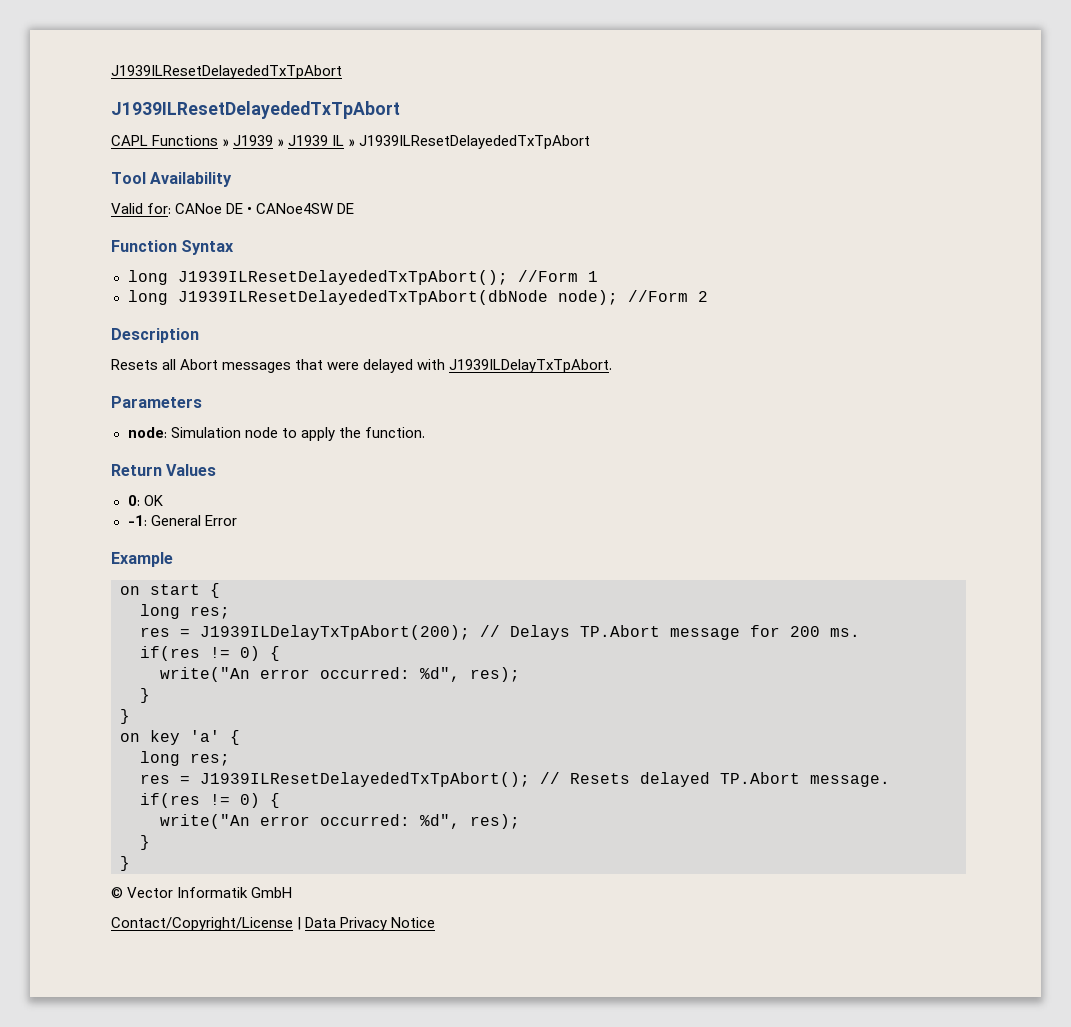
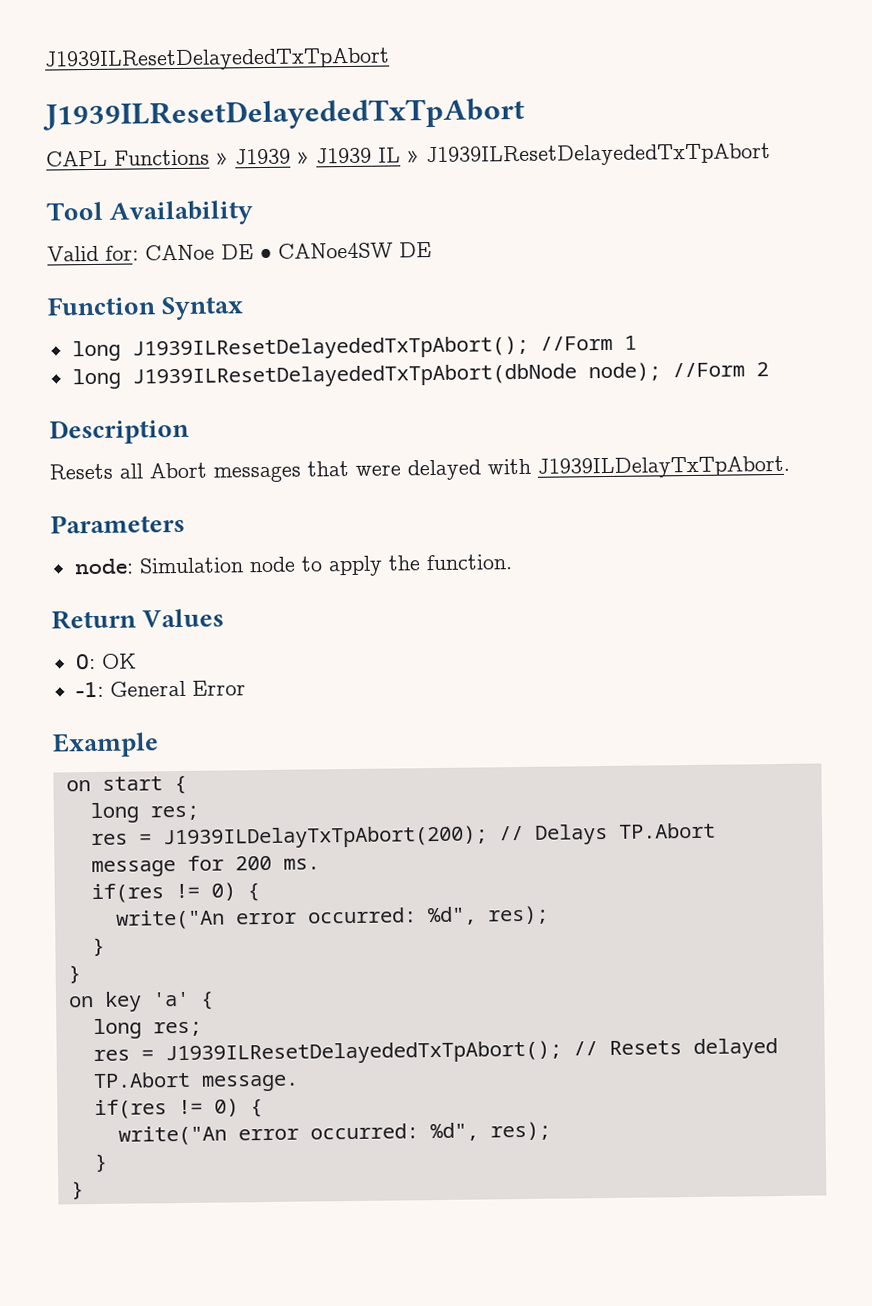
[111,887,293,899] [111,917,436,931] // © Vector Informatik GmbH // Contact/Copyright/License | Data Privacy Notice -> (84, 1190) none

